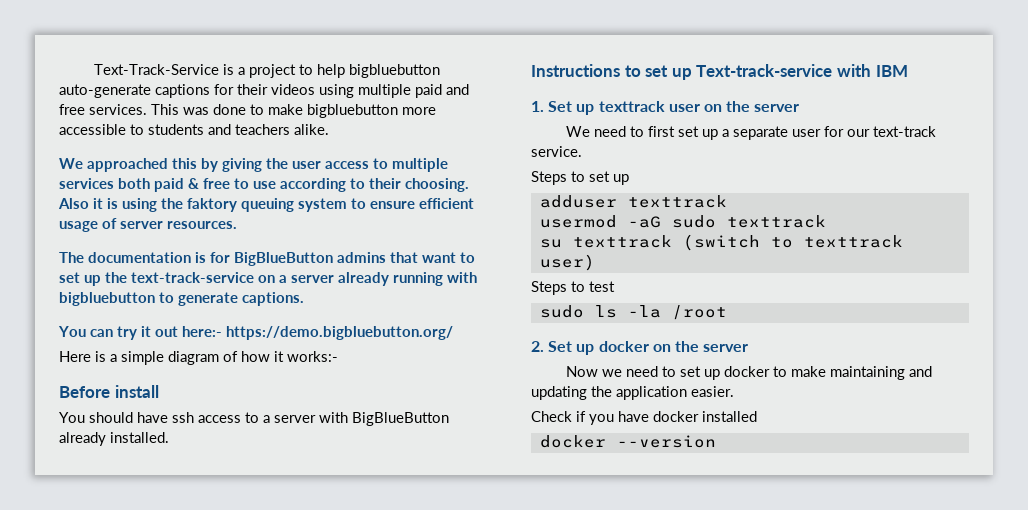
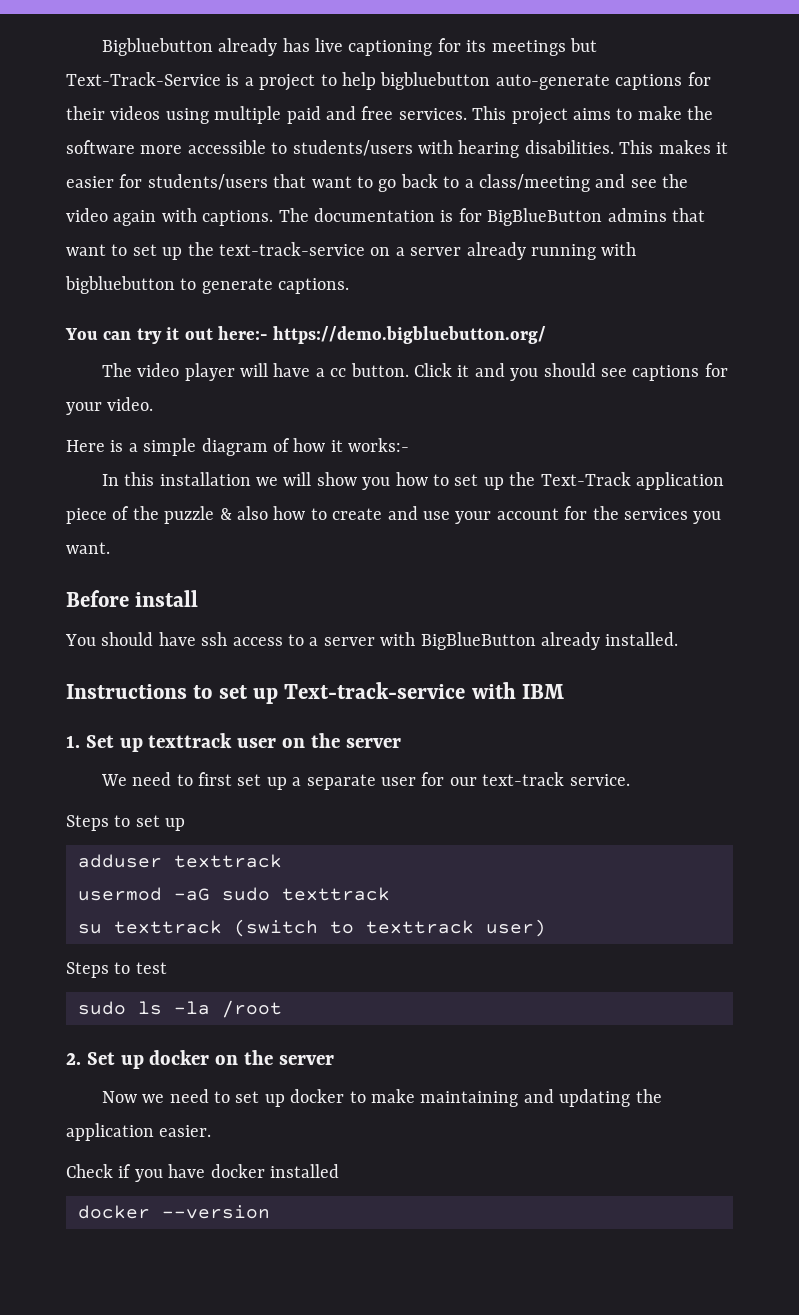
(94, 69) none -> [101,38,597,56] Bigbluebutton already has live captioning for its meetings but
[183,104,436,118] [59,124,329,135] [59,158,448,172] [59,178,469,192] [58,198,474,212] [59,218,237,232] was done to make bigbluebutton more accessible to students and teachers alike. // We approached this by giving the user access to multiple services both paid & free to use according to their choosing. Also it is using the faktory queuing system to ensure efficient usage of server resources. // -> [511,106,714,125] [66,140,728,158] [66,174,689,192] [66,208,274,226] project aims to make the software more accessible to students/users with hearing disabilities. This makes it easier for students/users that want to go back to a class/meeting and see the video again with captions.
(453, 333) none -> [101,363,728,381] [66,397,154,415] // The video player will have a cc button. Click it and you should see captions for your video.
(338, 356) none -> [101,472,724,490] [66,506,722,524] [66,542,110,554] // In this installation we will show you how to set up the Text-Track application piece of the puzzle & also how to create and use your account for the services you want.

